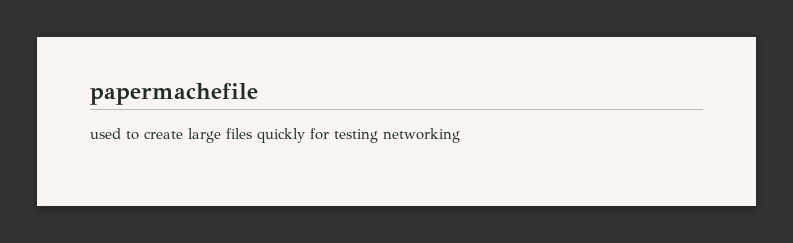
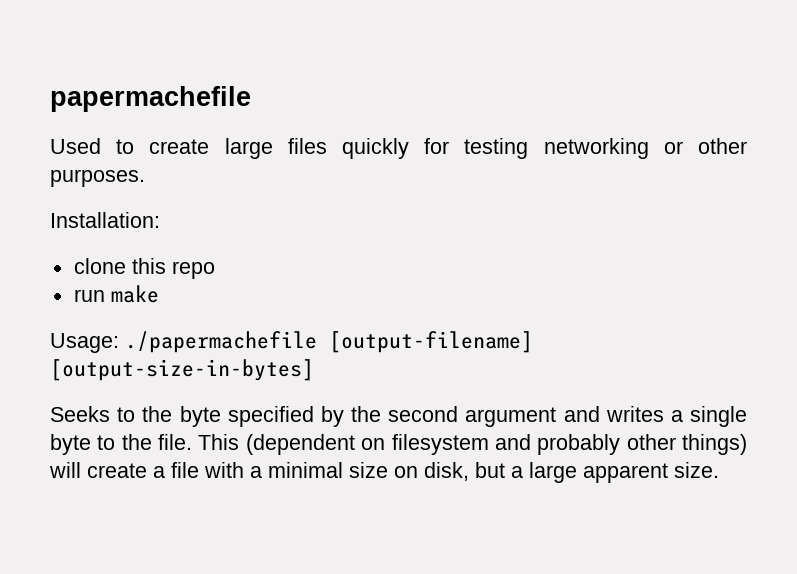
[90,128,121,139] used -> [50,138,101,154] Used
(460, 135) none -> [663,138,747,154] [50,169,145,187] [50,212,160,228] [73,258,215,279] [73,285,159,303] [50,331,533,353] [50,359,314,381] [50,406,747,427] [50,434,747,455] [49,462,719,483] or other purposes. // Installation: // clone this repo // run make // Usage: ./papermachefile [output-filename] [output-size-in-bytes] // Seeks to the byte specified by the second argument and writes a single byte to the file. This (dependent on filesystem and probably other things) will create a file with a minimal size on disk, but a large apparent size.

